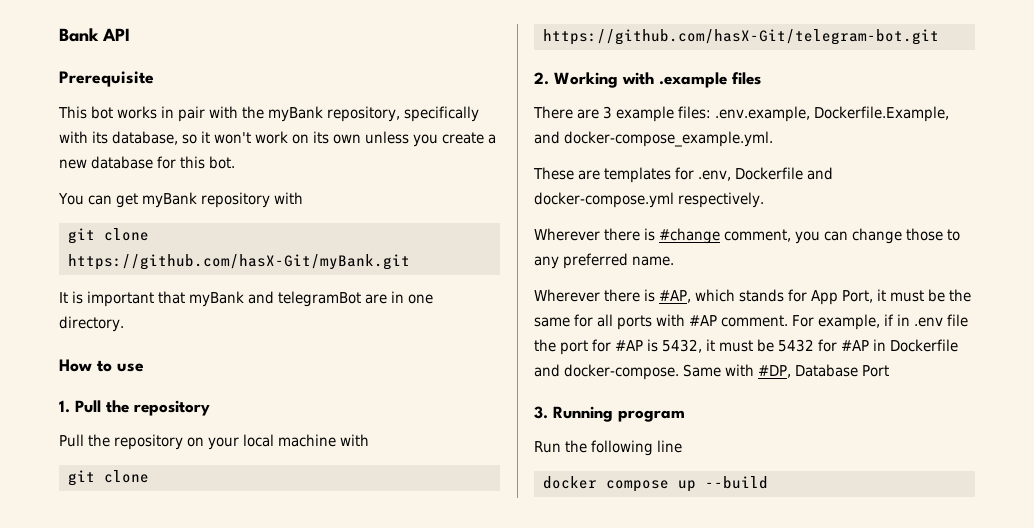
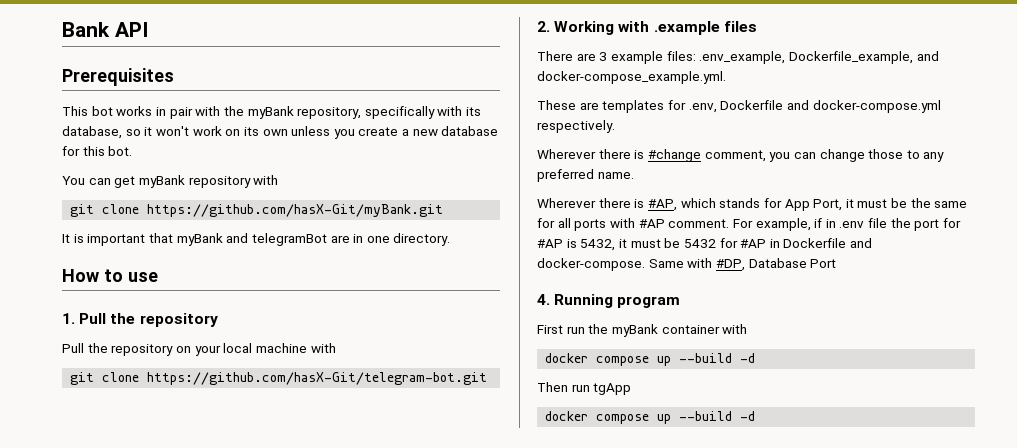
[59,71,154,87] Prerequisite -> [62,68,174,86] Prerequisites
[715,106,949,122] .env.example, Dockerfile.Example, -> [699,51,913,64] .env_example, Dockerfile_example,
[534,406,548,419] 3. -> [537,294,550,305] 4.
[534,440,682,456] [542,476,768,492] Run the following line // docker compose up --build -> [537,324,748,337] [545,353,756,366] [537,382,632,395] [545,411,756,424] First run the myBank container with // docker compose up --build -d // Then run tgApp // docker compose up --build -d

